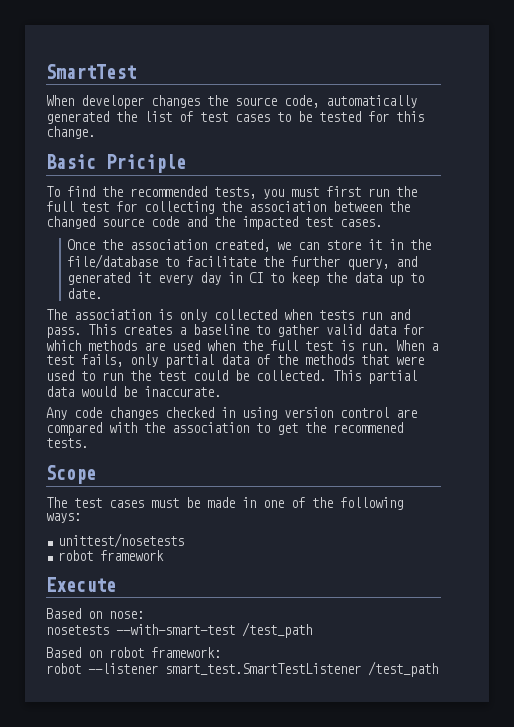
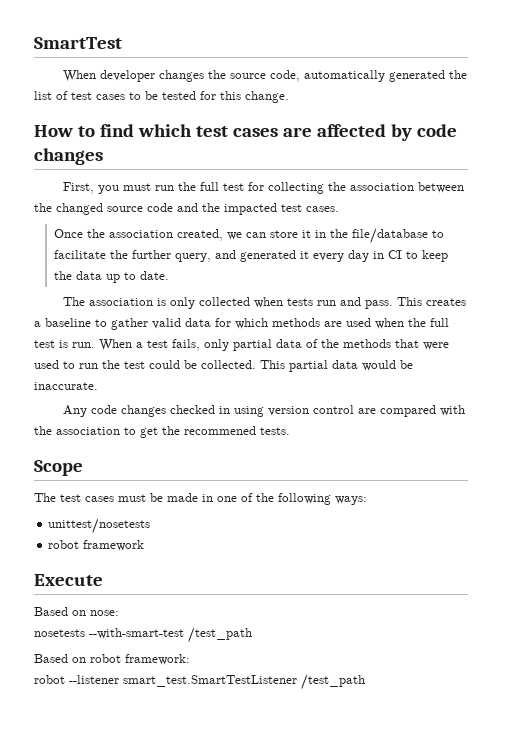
[46,154,186,173] [46,186,256,199] Basic Priciple // To find the recommended tests, -> [34,124,457,141] [34,148,103,165] [63,182,95,194] How to find which test cases are affected by code changes // First,
[326,186,361,197] first -> (152, 187) none

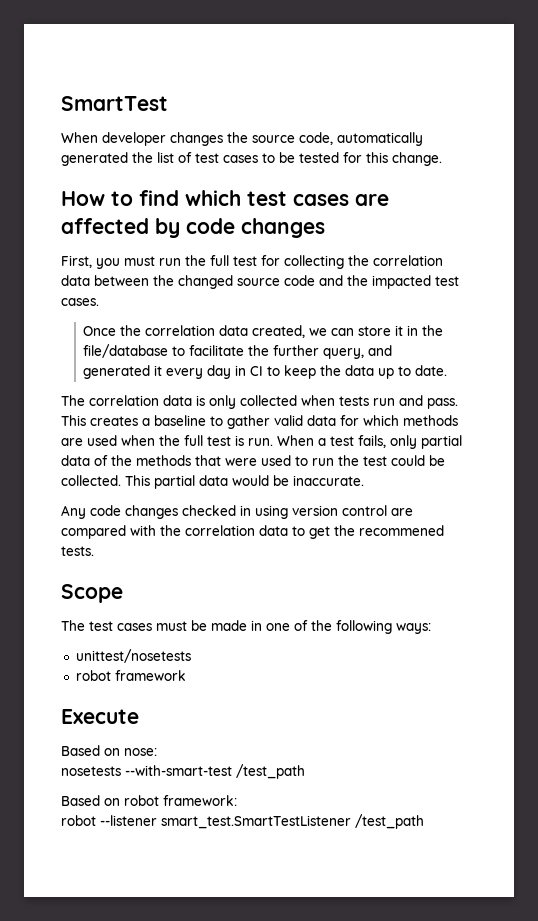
[350,183,415,191] association -> [373,255,443,266] [61,275,90,286] correlation data
[108,230,173,238] association -> [145,325,249,336] correlation data
[89,298,154,306] association -> [89,395,192,406] correlation data
[56,427,120,435] association -> [185,525,288,536] correlation data

